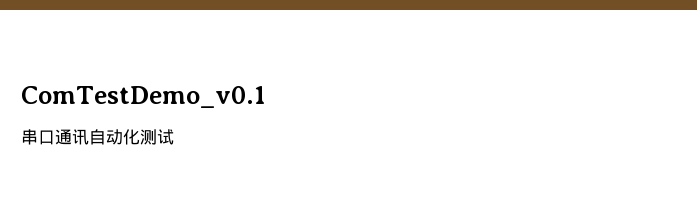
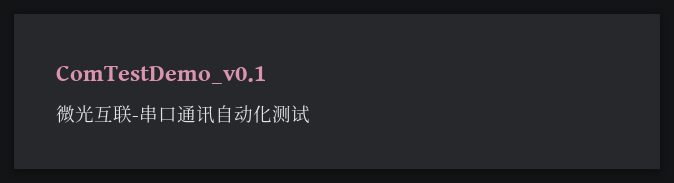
(266, 97) none -> [56,105,139,123] 微光互联-

